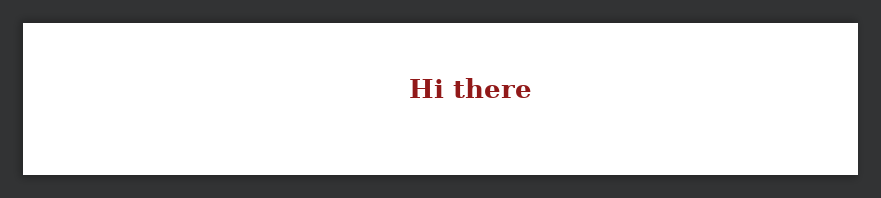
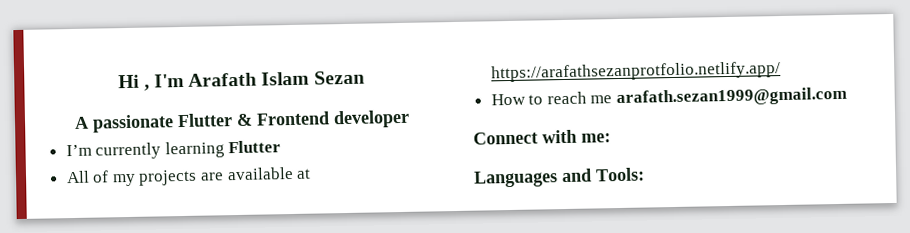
[453,78,532,98] there -> [143,70,365,91] [74,109,410,133] [65,140,282,160] [65,166,312,187] [490,61,781,83] [490,86,848,108] [473,129,611,145] [474,167,645,188] , I'm Arafath Islam Sezan // A passionate Flutter & Frontend developer // I’m currently learning Flutter // All of my projects are available at https://arafathsezanprotfolio.netlify.app/ // How to reach me arafath.sezan1999@gmail.com // Connect with me: // Languages and Tools:

